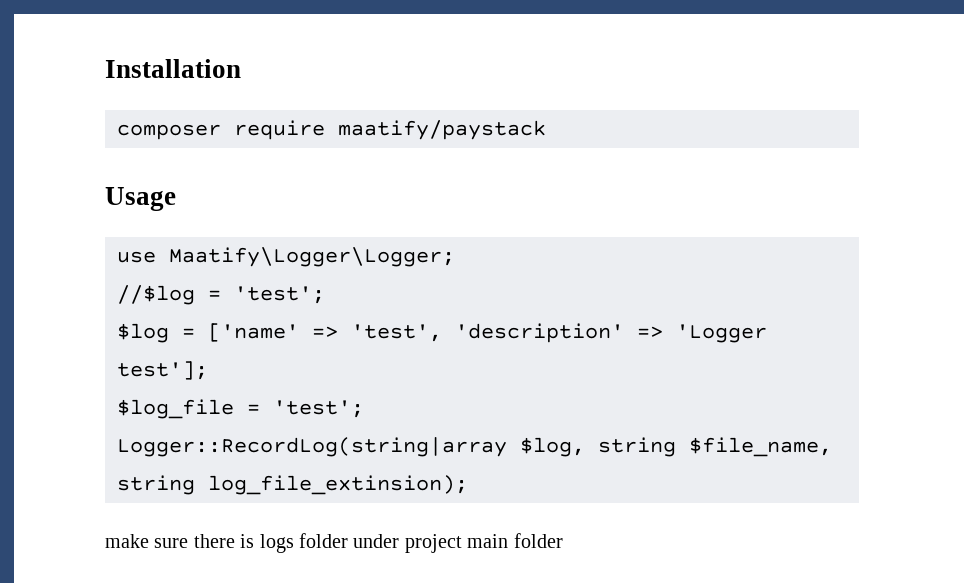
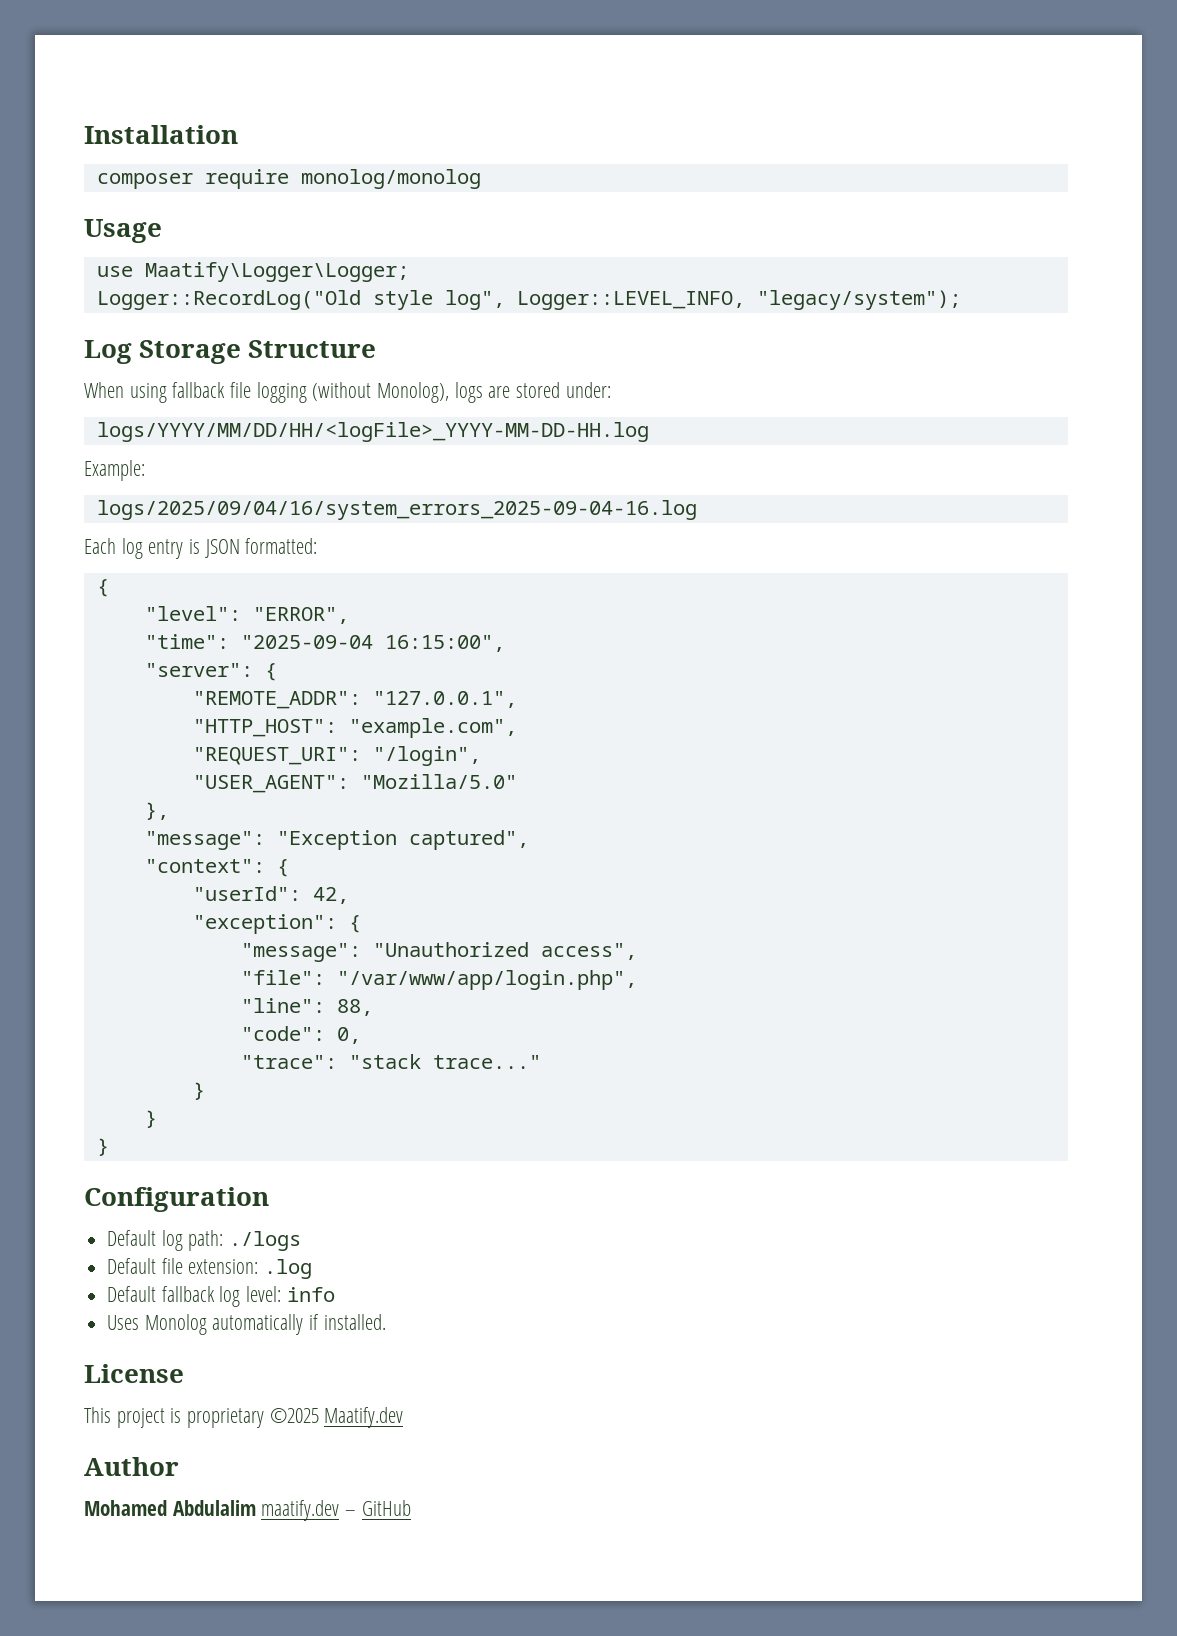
[338,120,546,140] maatify/paystack -> [300,169,481,189] monolog/monolog
[117,285,325,305] [117,323,767,343] [117,361,208,380] [117,399,364,419] [117,437,832,457] [117,475,468,495] [105,533,563,553] //$log = 'test'; // $log = ['name' => 'test', 'description' => 'Logger test']; // $log_file = 'test'; // Logger::RecordLog(string|array $log, string $file_name, string log_file_extinsion); // make sure there is logs folder under project main folder -> [96,290,961,310] [84,340,377,364] [84,382,611,403] [96,422,649,442] [84,460,145,481] [96,500,697,520] [84,538,318,559] [96,579,109,597] [144,606,349,624] [144,634,505,652] [144,663,277,681] [192,691,517,709] [192,718,517,738] [192,746,481,766] [192,774,517,793] [144,802,169,820] [144,830,529,850] [144,859,289,877] [192,886,349,904] [192,914,361,934] [240,942,637,962] [240,970,637,990] [240,998,373,1016] [240,1026,361,1044] [240,1054,541,1069] [192,1082,205,1100] [144,1110,157,1128] [96,1138,109,1156] [84,1187,269,1212] [107,1230,302,1251] [107,1258,313,1279] [107,1286,335,1307] [107,1314,386,1335] [84,1364,184,1383] [84,1407,404,1428] [84,1457,179,1476] [84,1500,411,1521] Logger::RecordLog("Old style log", Logger::LEVEL_INFO, "legacy/system"); // Log Storage Structure // When using fallback file logging (without Monolog), logs are stored under: // logs/YYYY/MM/DD/HH/<logFile>_YYYY-MM-DD-HH.log // Example: // logs/2025/09/04/16/system_errors_2025-09-04-16.log // Each log entry is JSON formatted: // { // "level": "ERROR", // "time": "2025-09-04 16:15:00", // "server": { // "REMOTE_ADDR": "127.0.0.1", // "HTTP_HOST": "example.com", // "REQUEST_URI": "/login", // "USER_AGENT": "Mozilla/5.0" // }, // "message": "Exception captured", // "context": { // "userId": 42, // "exception": { // "message": "Unauthorized access", // "file": "/var/www/app/login.php", // "line": 88, // "code": 0, // "trace": "stack trace..." // } // } // } // Configuration // Default log path: ./logs // Default file extension: .log // Default fallback log level: info // Uses Monolog automatically if installed. // License // This project is proprietary ©2025 Maatify.dev // Author // Mohamed Abdulalim maatify.dev – GitHub

